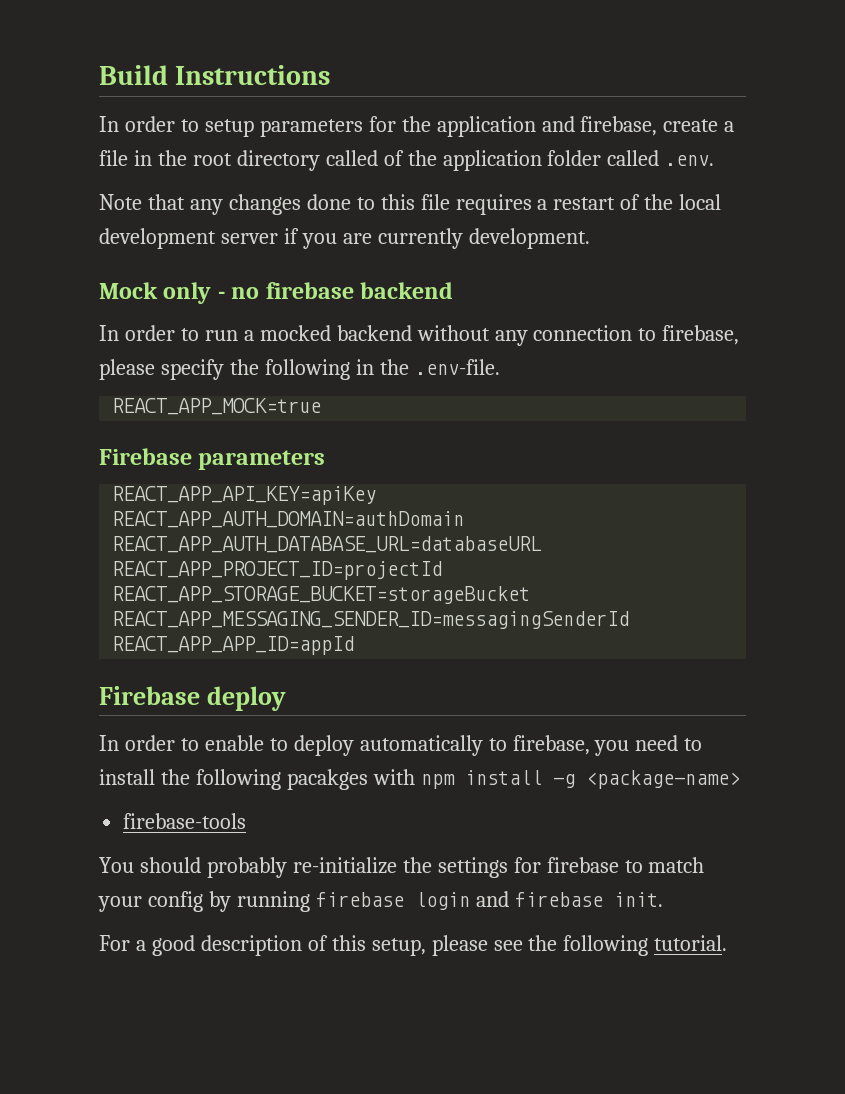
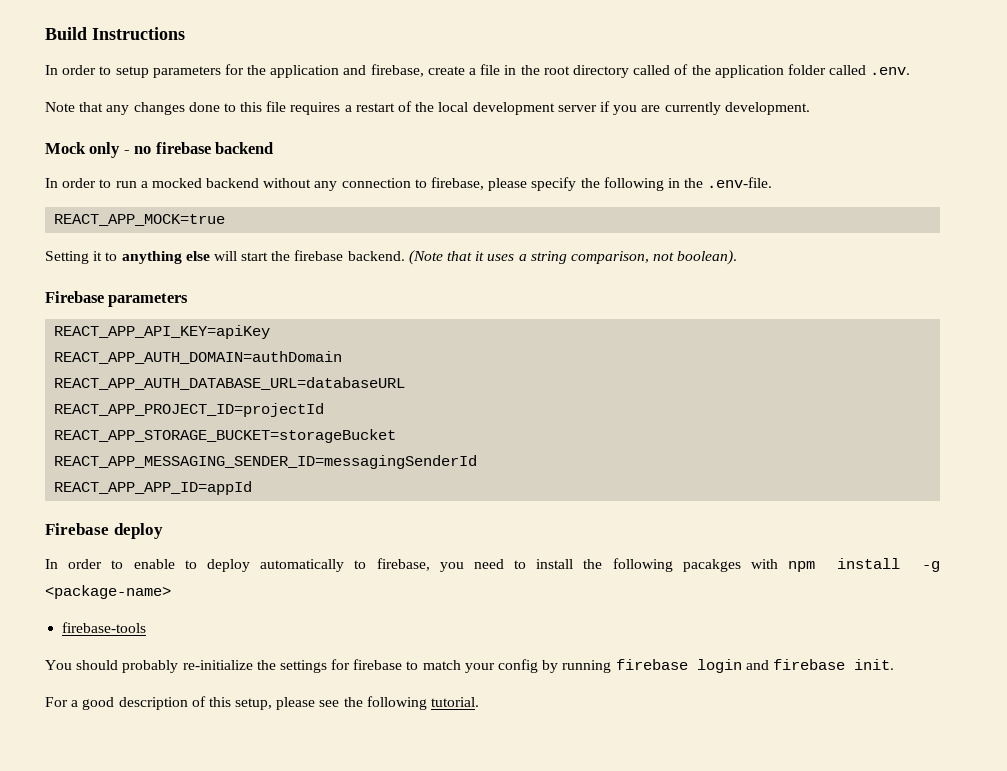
(322, 406) none -> [45,250,738,265] // Setting it to anything else will start the firebase backend. (Note that it uses a string comparison, not boolean).

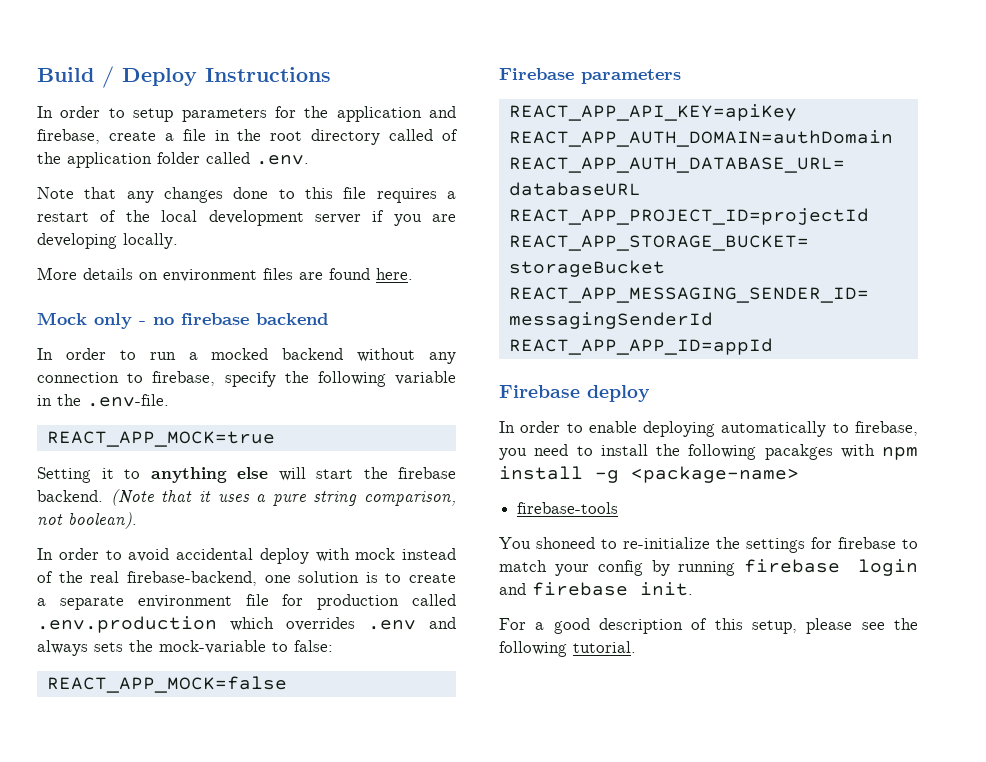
(87, 33) none -> [102,66,197,88] / Deploy
[664,102,810,115] currently development. -> [37,233,178,249] [37,267,413,282] developing locally. // More details on environment files are found here.
[488,178,528,191] please -> (216, 378) none
(664, 184) none -> [395,371,456,385] variable
(527, 257) none -> [272,494,306,506] pure
(738, 257) none -> [37,548,456,564] [37,571,456,586] [37,594,456,610] [37,616,456,633] [37,640,333,656] [46,676,287,693] // In order to avoid accidental deploy with mock instead of the real firebase-backend, one solution is to create a separate environment file for production called .env.production which overrides .env and always sets the mock-variable to false: // REACT_APP_MOCK=false
[184,559,250,572] to deploy -> [643,421,716,437] deploying
[76,660,179,673] should probably -> [536,537,617,549] shoneed to

